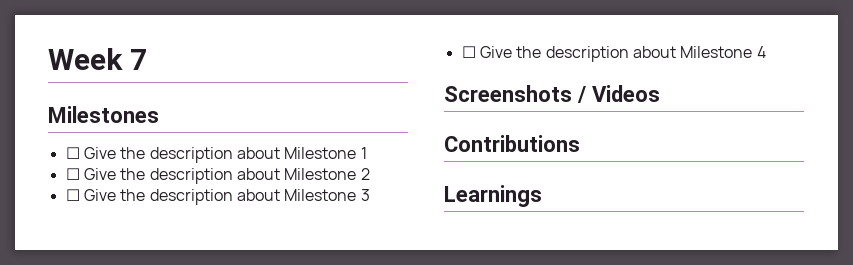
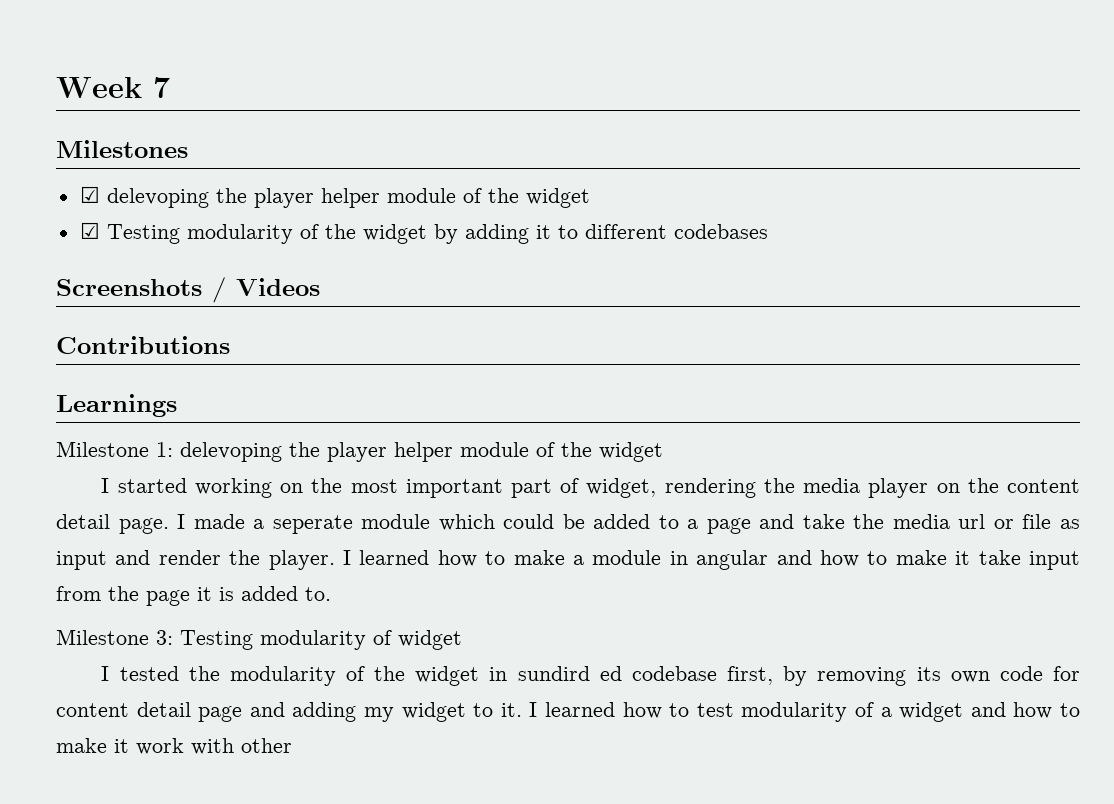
[65,147,367,163] [65,168,370,184] [65,189,370,205] [461,46,766,62] ☐ Give the description about Milestone 1 // ☐ Give the description about Milestone 2 // ☐ Give the description about Milestone 3 // ☐ Give the description about Milestone 4 -> [79,186,590,208] [79,222,768,244] ☑ delevoping the player helper module of the widget // ☑ Testing modularity of the widget by adding it to different codebases
(542, 196) none -> [56,441,663,462] [101,478,1080,498] [56,514,1080,534] [56,550,1080,570] [56,586,331,606] [56,629,462,650] [101,666,1080,686] [56,702,1081,722] [56,738,292,755] // Milestone 1: delevoping the player helper module of the widget // I started working on the most important part of widget, rendering the media player on the content detail page. I made a seperate module which could be added to a page and take the media url or file as input and render the player. I learned how to make a module in angular and how to make it take input from the page it is added to. // Milestone 3: Testing modularity of widget // I tested the modularity of the widget in sundird ed codebase first, by removing its own code for content detail page and adding my widget to it. I learned how to test modularity of a widget and how to make it work with other

